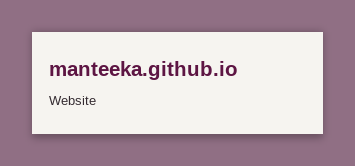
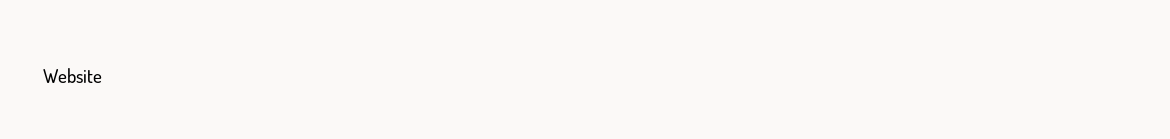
[49,61,238,80] manteeka.github.io // -> (43, 75) none

